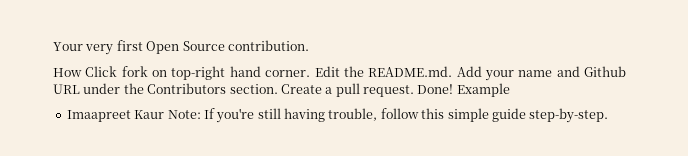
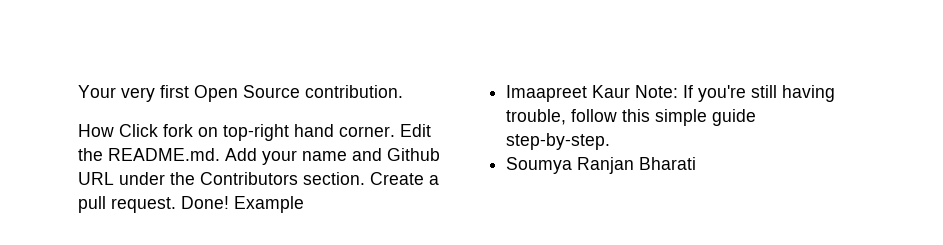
(609, 115) none -> [506,157,697,174] // Soumya Ranjan Bharati

